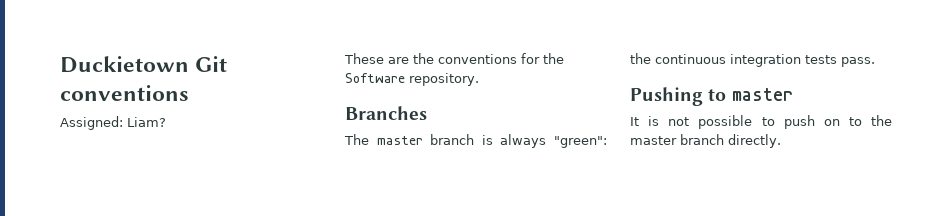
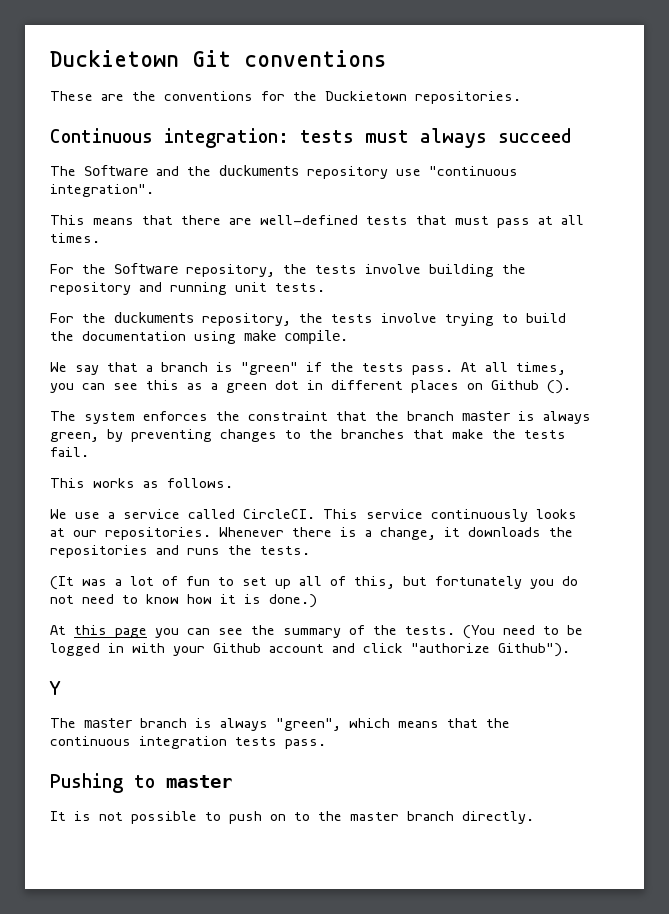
[60,116,166,130] // Assigned: Liam? -> (386, 58) none
[345,73,479,86] [345,106,427,120] Software repository. // Branches -> [325,91,521,104] [50,128,571,148] [50,165,518,179] [50,184,154,197] [50,215,584,228] [50,233,100,243] [50,263,526,277] [50,282,325,295] [50,312,566,326] [50,330,348,344] [50,362,566,375] [50,380,571,394] [50,411,591,424] [50,429,566,442] [50,447,89,457] [50,478,233,488] [50,509,577,522] [50,527,573,540] [50,545,310,558] [50,576,578,590] [50,594,317,608] [50,625,583,639] [50,643,570,657] [49,681,61,695] Duckietown repositories. // Continuous integration: tests must always succeed // The Software and the duckuments repository use "continuous integration". // This means that there are well-defined tests that must pass at all times. // For the Software repository, the tests involve building the repository and running unit tests. // For the duckuments repository, the tests involve trying to build the documentation using make compile. // We say that a branch is "green" if the tests pass. At all times, you can see this as a green dot in different places on Github (). // The system enforces the constraint that the branch master is always green, by preventing changes to the branches that make the tests fail. // This works as follows. // We use a service called CircleCI. This service continuously looks at our repositories. Whenever there is a change, it downloads the repositories and runs the tests. // (It was a lot of fun to set up all of this, but fortunately you do not need to know how it is done.) // At this page you can see the summary of the tests. (You need to be logged in with your Github account and click "authorize Github"). // Y
[554,136,607,148] "green": -> [276,718,478,731] "green", which means that

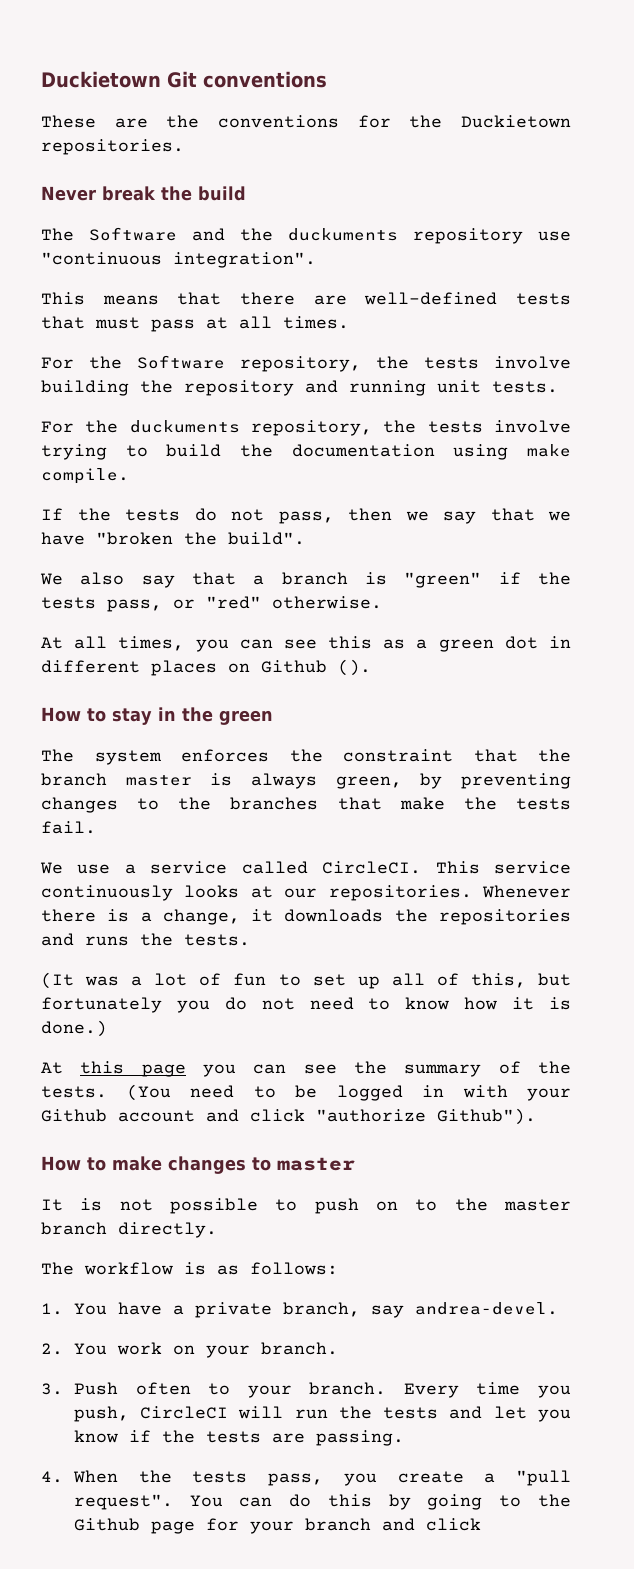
[50,128,571,148] Continuous integration: tests must always succeed -> [41,186,246,201] Never break the build
[50,362,67,372] // We -> [41,508,571,524] [41,532,305,545] [40,572,125,585] // If the tests do not pass, then we say that we have "broken the build". // We also
[412,365,453,375] pass. -> [107,596,382,612] pass, or "red" otherwise. //
(571, 387) none -> [41,707,273,725] // How to stay in the green
[50,478,233,488] // This works as follows. -> (96, 827) none
[49,681,61,695] [50,718,510,731] [50,736,326,749] [50,773,123,793] Y // The master branch is always "green", which means that the continuous integration tests pass. // Pushing -> [41,1156,246,1174] How to make changes
(534, 817) none -> [41,1262,338,1275] [41,1302,558,1318] [41,1342,338,1358] [41,1382,571,1398] [73,1406,571,1422] [73,1430,404,1446] [41,1470,571,1486] [73,1494,572,1510] [73,1518,481,1534] // The workflow is as follows: // 1. You have a private branch, say andrea-devel. // 2. You work on your branch. // 3. Push often to your branch. Every time you push, CircleCI will run the tests and let you know if the tests are passing. // 4. When the tests pass, you create a "pull request". You can do this by going to the Github page for your branch and click

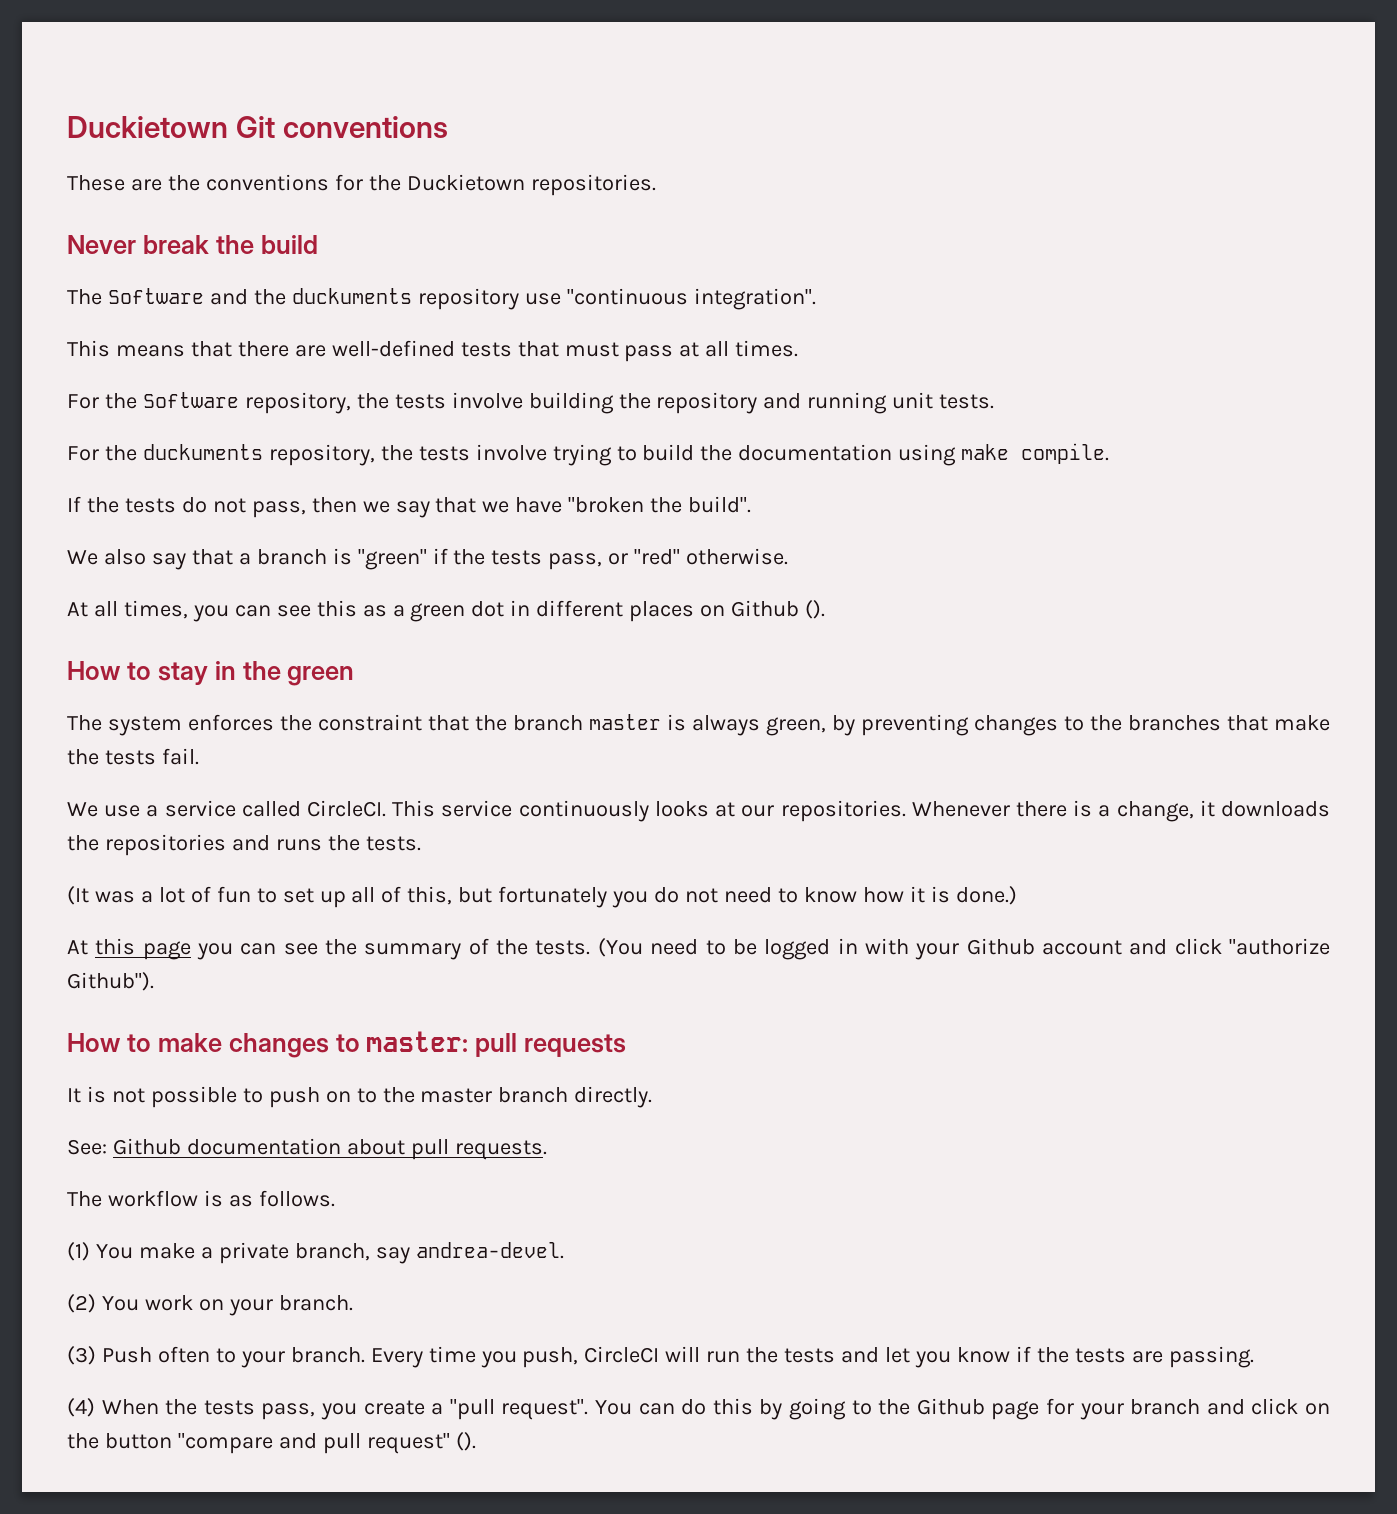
[277,1157,355,1171] master -> [366,1031,627,1057] master: pull requests
(217, 1230) none -> [67,1138,547,1160] // See: Github documentation about pull requests.
[250,1262,338,1275] [41,1302,162,1315] follows: // 1. You have -> [258,1190,335,1207] [67,1242,195,1261] follows. // (1) You make
[41,1343,63,1355] 2. -> [67,1294,96,1313] (2)
[41,1383,63,1395] 3. -> [67,1346,96,1365] (3)
[41,1471,63,1483] 4. -> [67,1398,95,1417] (4)
(481, 1524) none -> [1305,1403,1330,1415] [67,1432,476,1454] on the button "compare and pull request" ().

